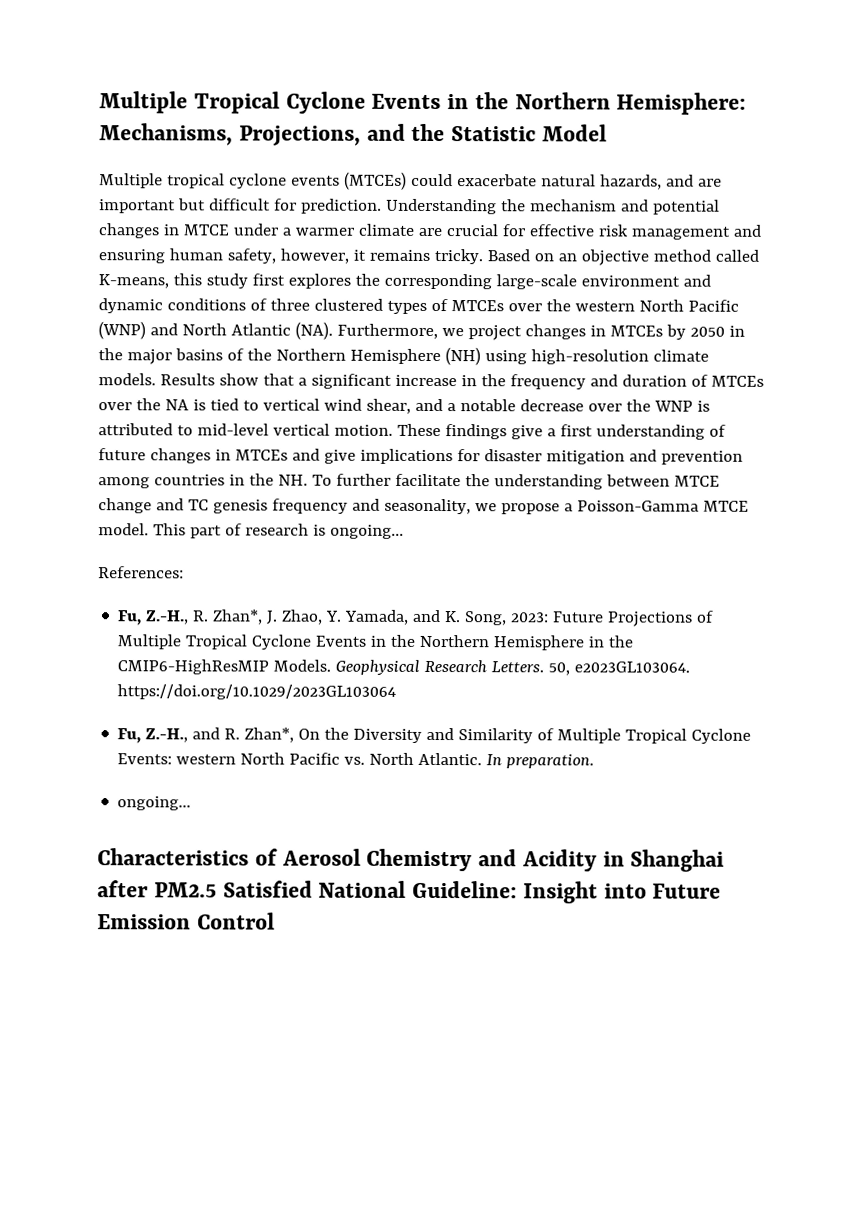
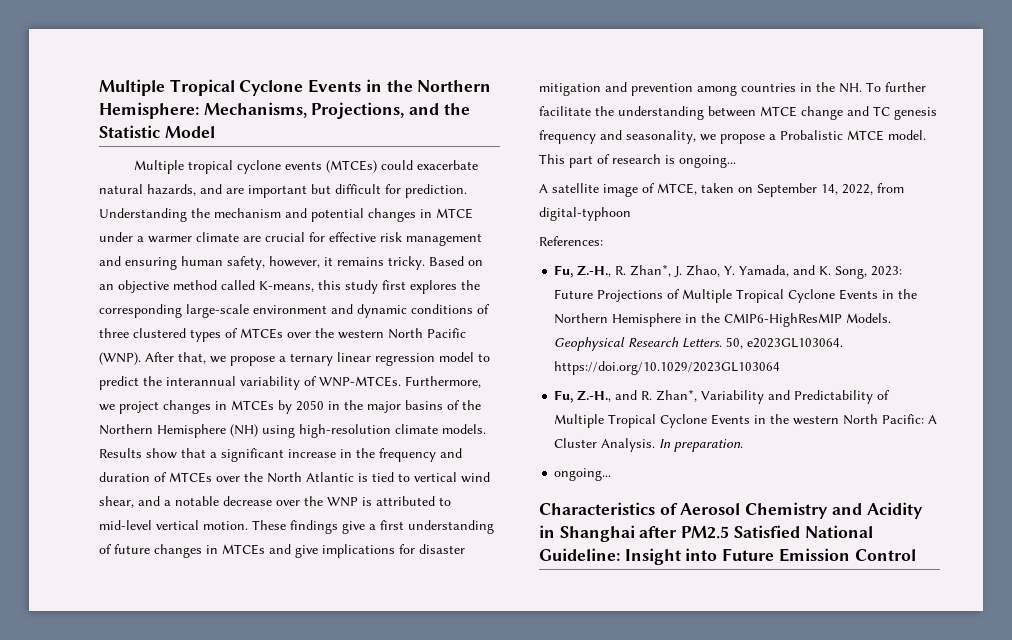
[98,321,333,340] (WNP) and North Atlantic (NA). -> [99,352,490,366] [99,376,401,390] (WNP). After that, we propose a ternary linear regression model to predict the interannual variability of WNP-MTCEs.
[164,399,189,411] NA -> [267,472,354,483] North Atlantic
[576,500,699,512] Poisson-Gamma -> [780,130,843,140] Probalistic
(404, 531) none -> [539,183,904,197] [539,207,631,221] // A satellite image of MTCE, taken on September 14, 2022, from digital-typhoon
[298,727,752,744] [117,752,483,766] On the Diversity and Similarity of Multiple Tropical Cyclone Events: western North Pacific vs. North Atlantic. -> [701,390,891,404] [554,414,938,428] [554,438,656,452] Variability and Predictability of Multiple Tropical Cyclone Events in the western North Pacific: A Cluster Analysis.

